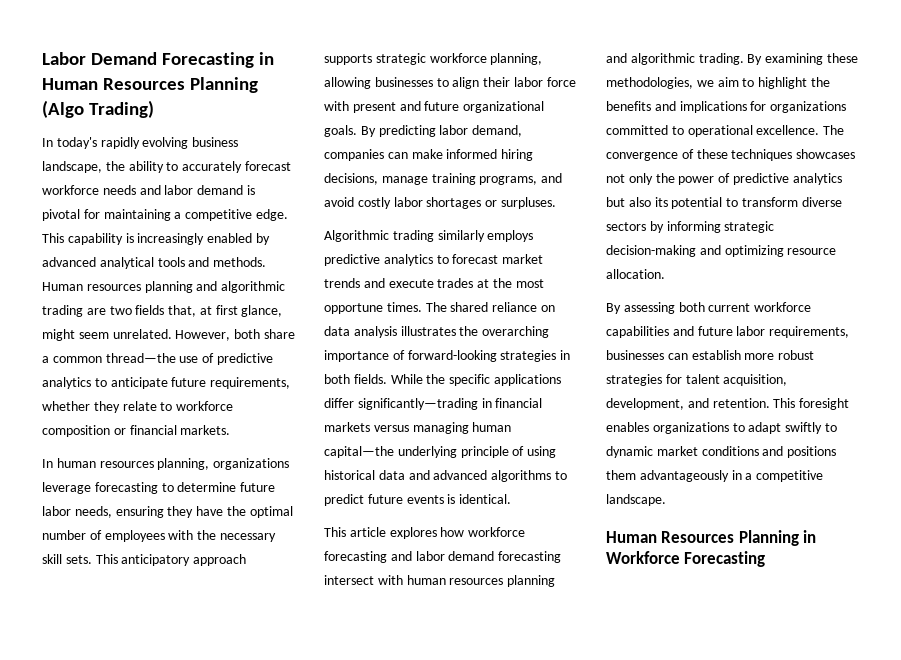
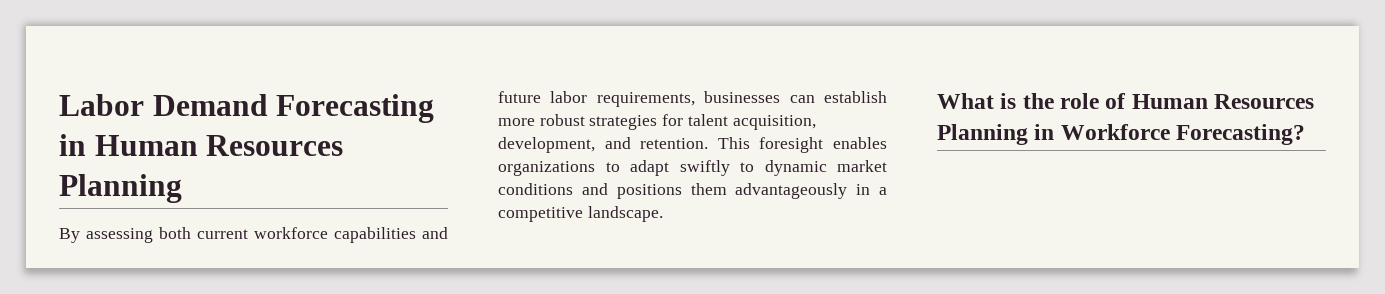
[42,100,155,118] [42,137,239,149] [42,161,291,173] [42,185,255,195] [42,209,288,221] [42,233,270,245] [42,257,267,269] [42,281,286,293] [42,305,283,317] [42,329,295,341] [42,353,273,365] [42,377,291,389] [42,401,234,413] [42,425,231,437] [42,458,290,470] [42,482,276,494] [42,506,293,518] [42,530,276,542] [42,554,247,566] [324,53,543,65] [324,77,576,89] [324,101,545,113] [324,125,523,137] [324,149,534,161] [324,173,563,185] [324,197,556,209] [324,230,534,242] [324,254,544,266] [324,278,544,288] [324,302,555,314] [324,326,550,338] [324,350,571,362] [324,374,561,386] [324,398,543,410] [324,422,512,434] [324,446,557,458] [324,470,567,482] [324,494,512,506] [324,527,526,539] [324,551,562,563] [324,575,556,587] [606,53,858,65] [606,77,830,89] [606,101,847,113] [606,125,845,137] [606,149,856,161] [606,173,842,185] [606,197,842,209] [606,221,775,233] [606,245,837,257] [606,269,665,279] (Algo Trading) // In today's rapidly evolving business landscape, the ability to accurately forecast workforce needs and labor demand is pivotal for maintaining a competitive edge. This capability is increasingly enabled by advanced analytical tools and methods. Human resources planning and algorithmic trading are two fields that, at first glance, might seem unrelated. However, both share a common thread—the use of predictive analytics to anticipate future requirements, whether they relate to workforce composition or financial markets. // In human resources planning, organizations leverage forecasting to determine future labor needs, ensuring they have the optimal number of employees with the necessary skill sets. This anticipatory approach supports strategic workforce planning, allowing businesses to align their labor force with present and future organizational goals. By predicting labor demand, companies can make informed hiring decisions, manage training programs, and avoid costly labor shortages or surpluses. // Algorithmic trading similarly employs predictive analytics to forecast market trends and execute trades at the most opportune times. The shared reliance on data analysis illustrates the overarching importance of forward-looking strategies in both fields. While the specific applications differ significantly—trading in financial markets versus managing human capital—the underlying principle of using historical data and advanced algorithms to predict future events is identical. // This article explores how workforce forecasting and labor demand forecasting intersect with human resources planning and algorithmic trading. By examining these methodologies, we aim to highlight the benefits and implications for organizations committed to operational excellence. The convergence of these techniques showcases not only the power of predictive analytics but also its potential to transform diverse sectors by informing strategic decision-making and optimizing resource allocation. -> (182, 188) none
(666, 500) none -> [937,93,1127,109] What is the role of
[684,551,766,567] Forecasting -> [1176,124,1306,145] Forecasting?

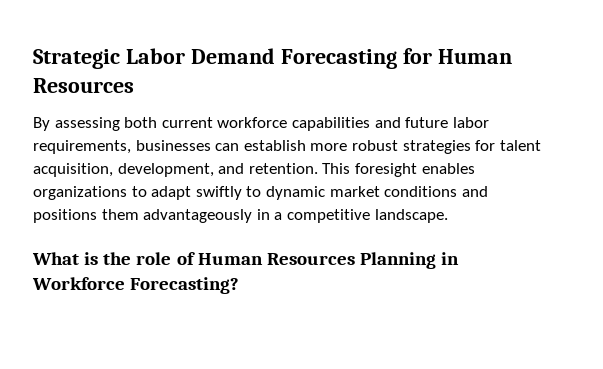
(59, 105) none -> [33,49,120,69] Strategic
[59,134,344,156] [59,174,182,203] in Human Resources Planning -> [402,48,512,64] [33,78,134,93] for Human Resources

